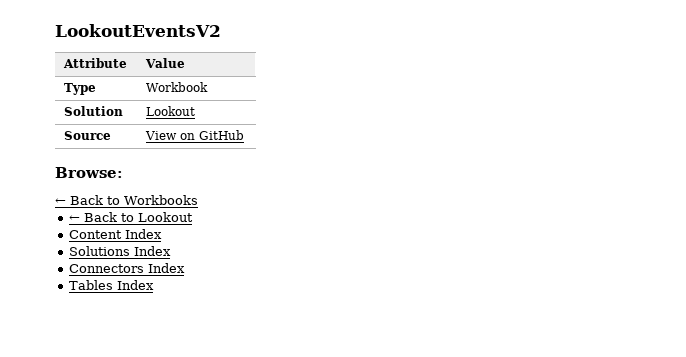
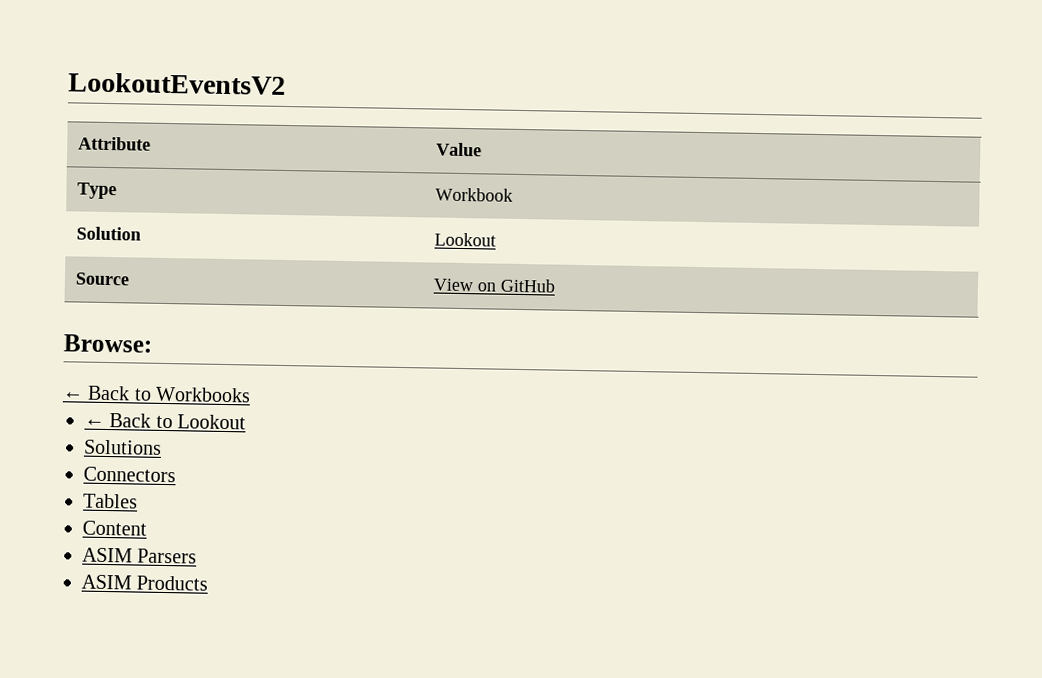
[69,229,163,239] // Content Index -> (247, 422) none
[134,246,172,256] Index -> (162, 447) none
[148,263,186,273] Index -> (176, 474) none
[117,280,155,290] Index -> [82,520,147,536] [82,547,198,564] [81,574,209,591] // Content // ASIM Parsers // ASIM Products

